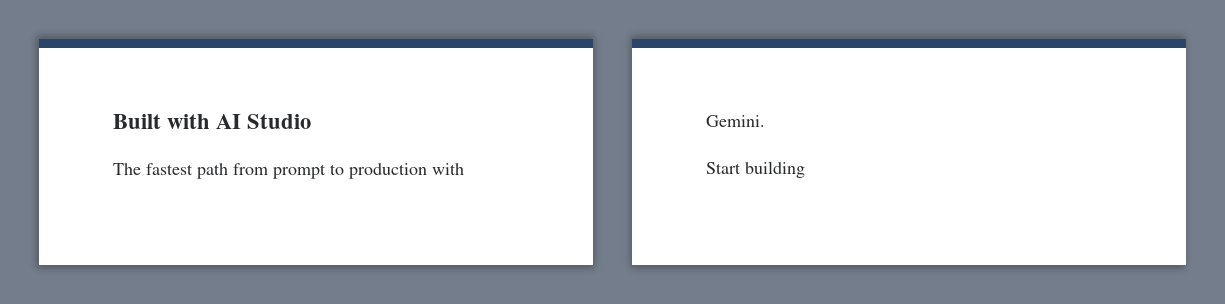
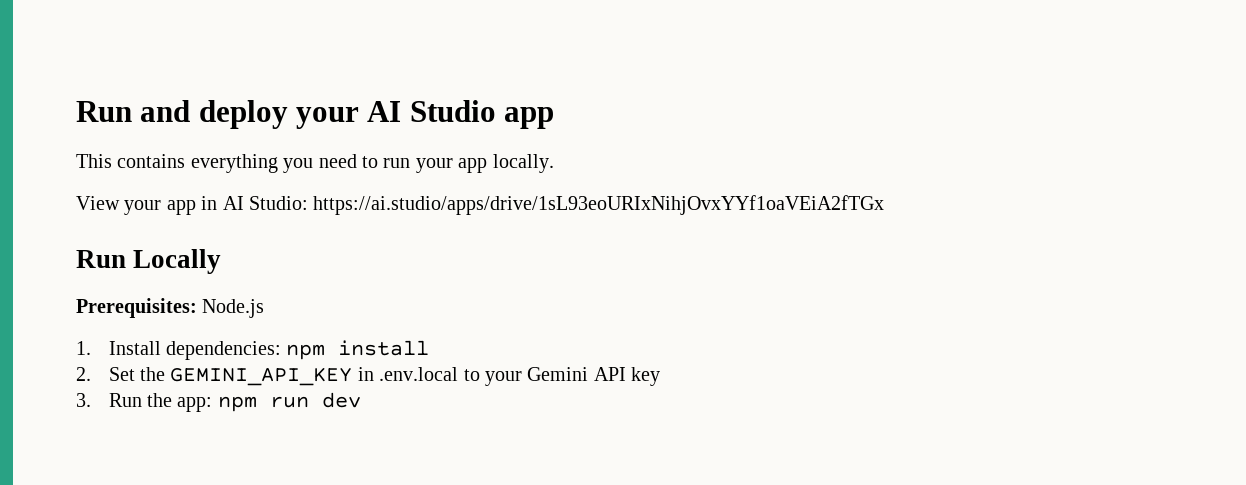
[113,114,312,129] [113,163,464,179] [706,115,765,127] [706,161,805,178] Built with AI Studio // The fastest path from prompt to production with Gemini. // Start building -> [76,100,555,129] [76,154,554,173] [76,195,885,215] [76,249,222,274] [76,298,265,318] [76,340,430,360] [76,367,661,386] [76,392,361,412] Run and deploy your AI Studio app // This contains everything you need to run your app locally. // View your app in AI Studio: https://ai.studio/apps/drive/1sL93eoURIxNihjOvxYYf1oaVEiA2fTGx // Run Locally // Prerequisites: Node.js // 1. Install dependencies: npm install // 2. Set the GEMINI_API_KEY in .env.local to your Gemini API key // 3. Run the app: npm run dev

